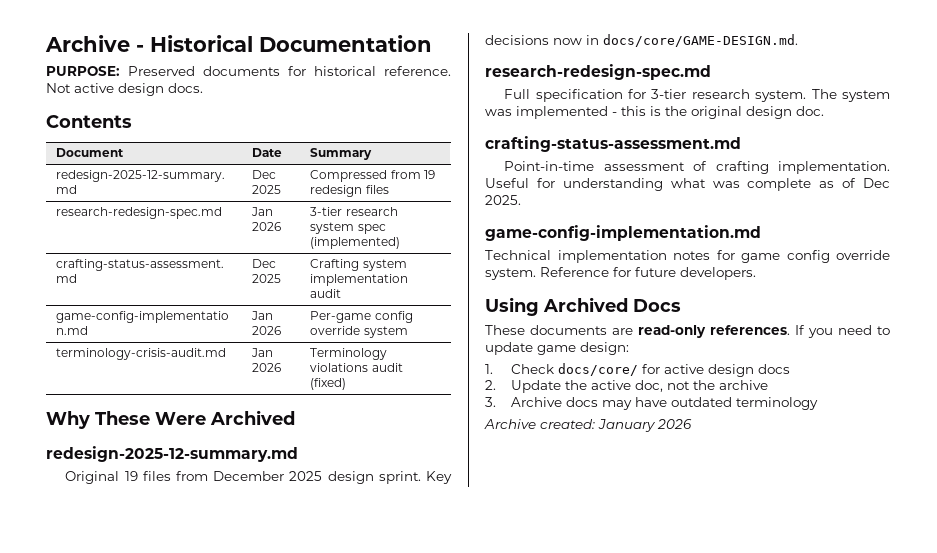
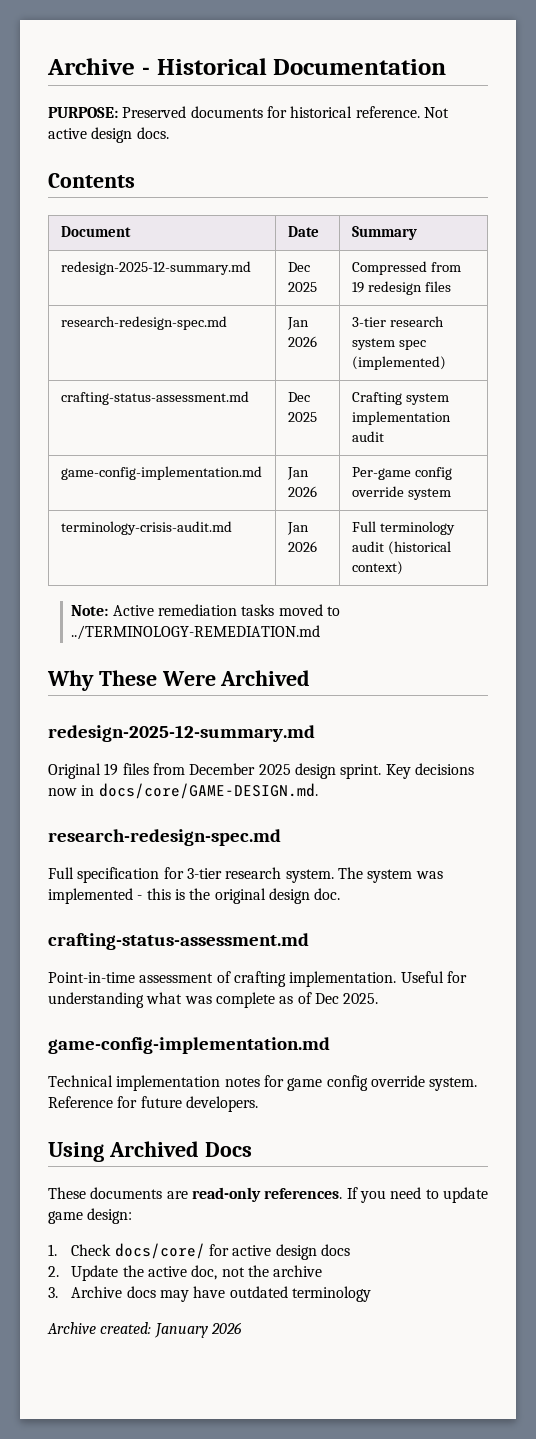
[310,348,388,360] [310,363,403,372] [310,378,347,390] Terminology violations audit (fixed) -> [351,521,455,535] [351,541,451,555] [351,561,403,575] [71,604,340,616] [71,625,321,640] Full terminology audit (historical context) // Note: Active remediation tasks moved to ../TERMINOLOGY-REMEDIATION.md

